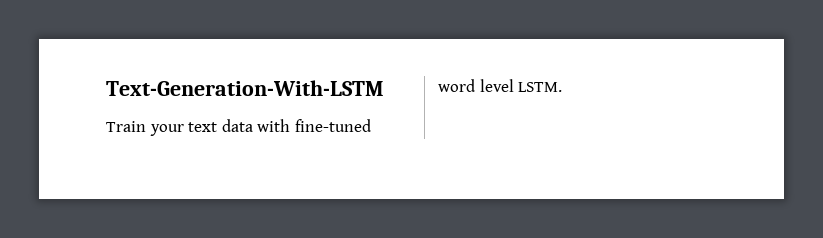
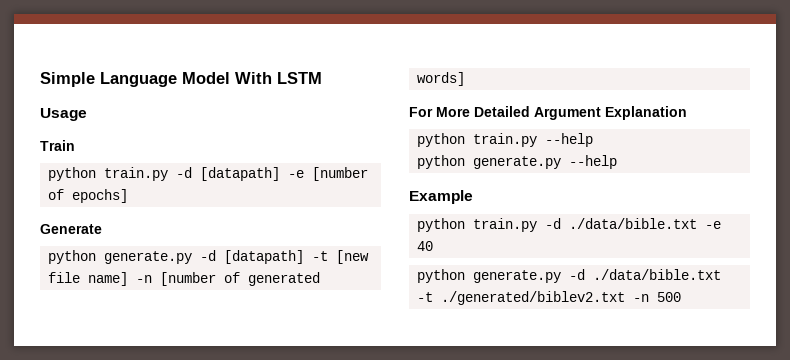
[106,80,384,96] [106,119,371,136] [438,79,563,92] Text-Generation-With-LSTM // Train your text data with fine-tuned word level LSTM. -> [40,72,322,87] [40,108,87,121] [40,140,75,151] [48,167,369,181] [48,189,129,203] [40,224,102,234] [48,250,370,264] [48,272,321,286] [417,72,466,86] [409,106,687,120] [417,133,594,147] [417,155,618,169] [409,190,473,204] [417,218,722,232] [417,241,434,251] [417,269,722,283] [417,291,682,305] Simple Language Model With LSTM // Usage // Train // python train.py -d [datapath] -e [number of epochs] // Generate // python generate.py -d [datapath] -t [new file name] -n [number of generated words] // For More Detailed Argument Explanation // python train.py --help // python generate.py --help // Example // python train.py -d ./data/bible.txt -e 40 // python generate.py -d ./data/bible.txt -t ./generated/biblev2.txt -n 500

